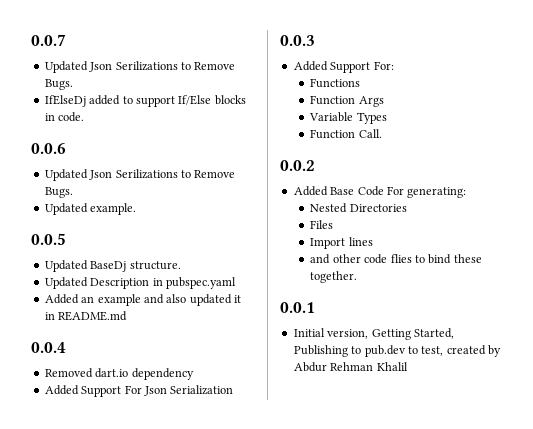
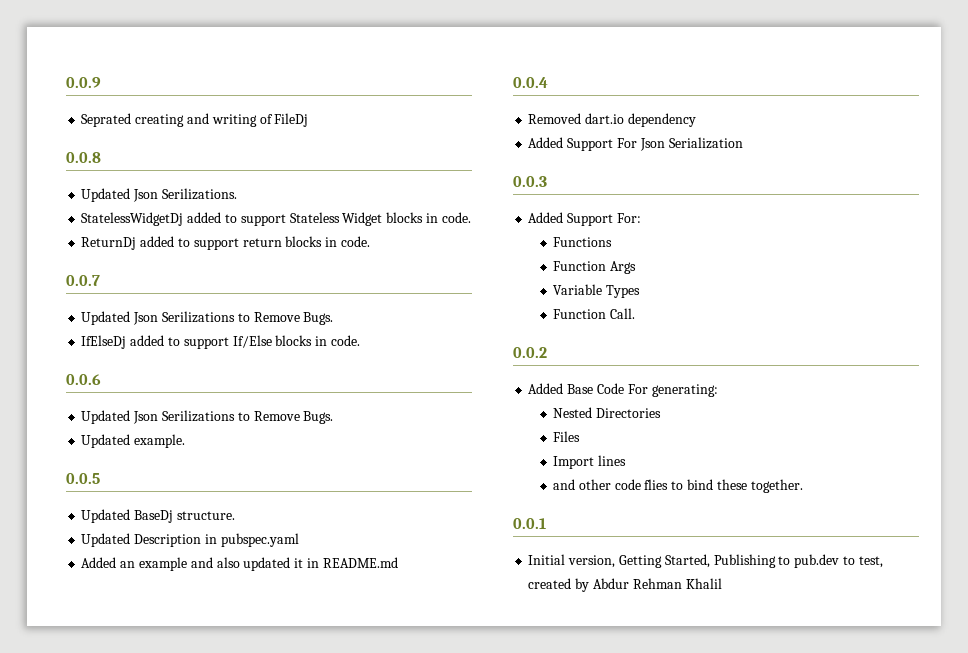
(31, 40) none -> [66,77,101,88] [81,113,309,127] [66,152,101,163] [81,188,237,202] [81,212,471,226] [81,236,370,250] 0.0.9 // Seprated creating and writing of FileDj // 0.0.8 // Updated Json Serilizations. // StatelessWidgetDj added to support Stateless Widget blocks in code. // ReturnDj added to support return blocks in code. //

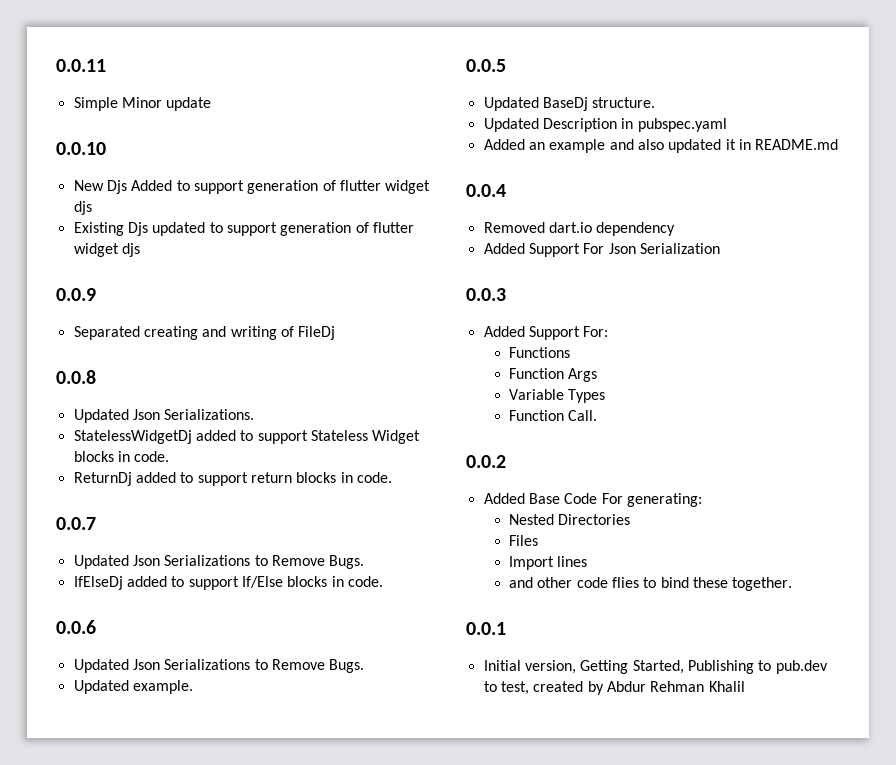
(66, 82) none -> [56,59,106,72] [73,97,212,111] [56,142,106,155] [73,180,431,194] [73,201,92,215] [73,222,414,236] [73,243,140,257] 0.0.11 // Simple Minor update // 0.0.10 // New Djs Added to support generation of flutter widget djs // Existing Djs updated to support generation of flutter widget djs //
[81,113,132,127] Seprated -> [73,326,140,340] Separated
[161,188,237,200] Serilizations. -> [164,409,255,420] Serializations.
[161,311,235,323] Serilizations -> [164,555,251,566] Serializations
[161,410,235,422] Serilizations -> [164,659,251,670] Serializations

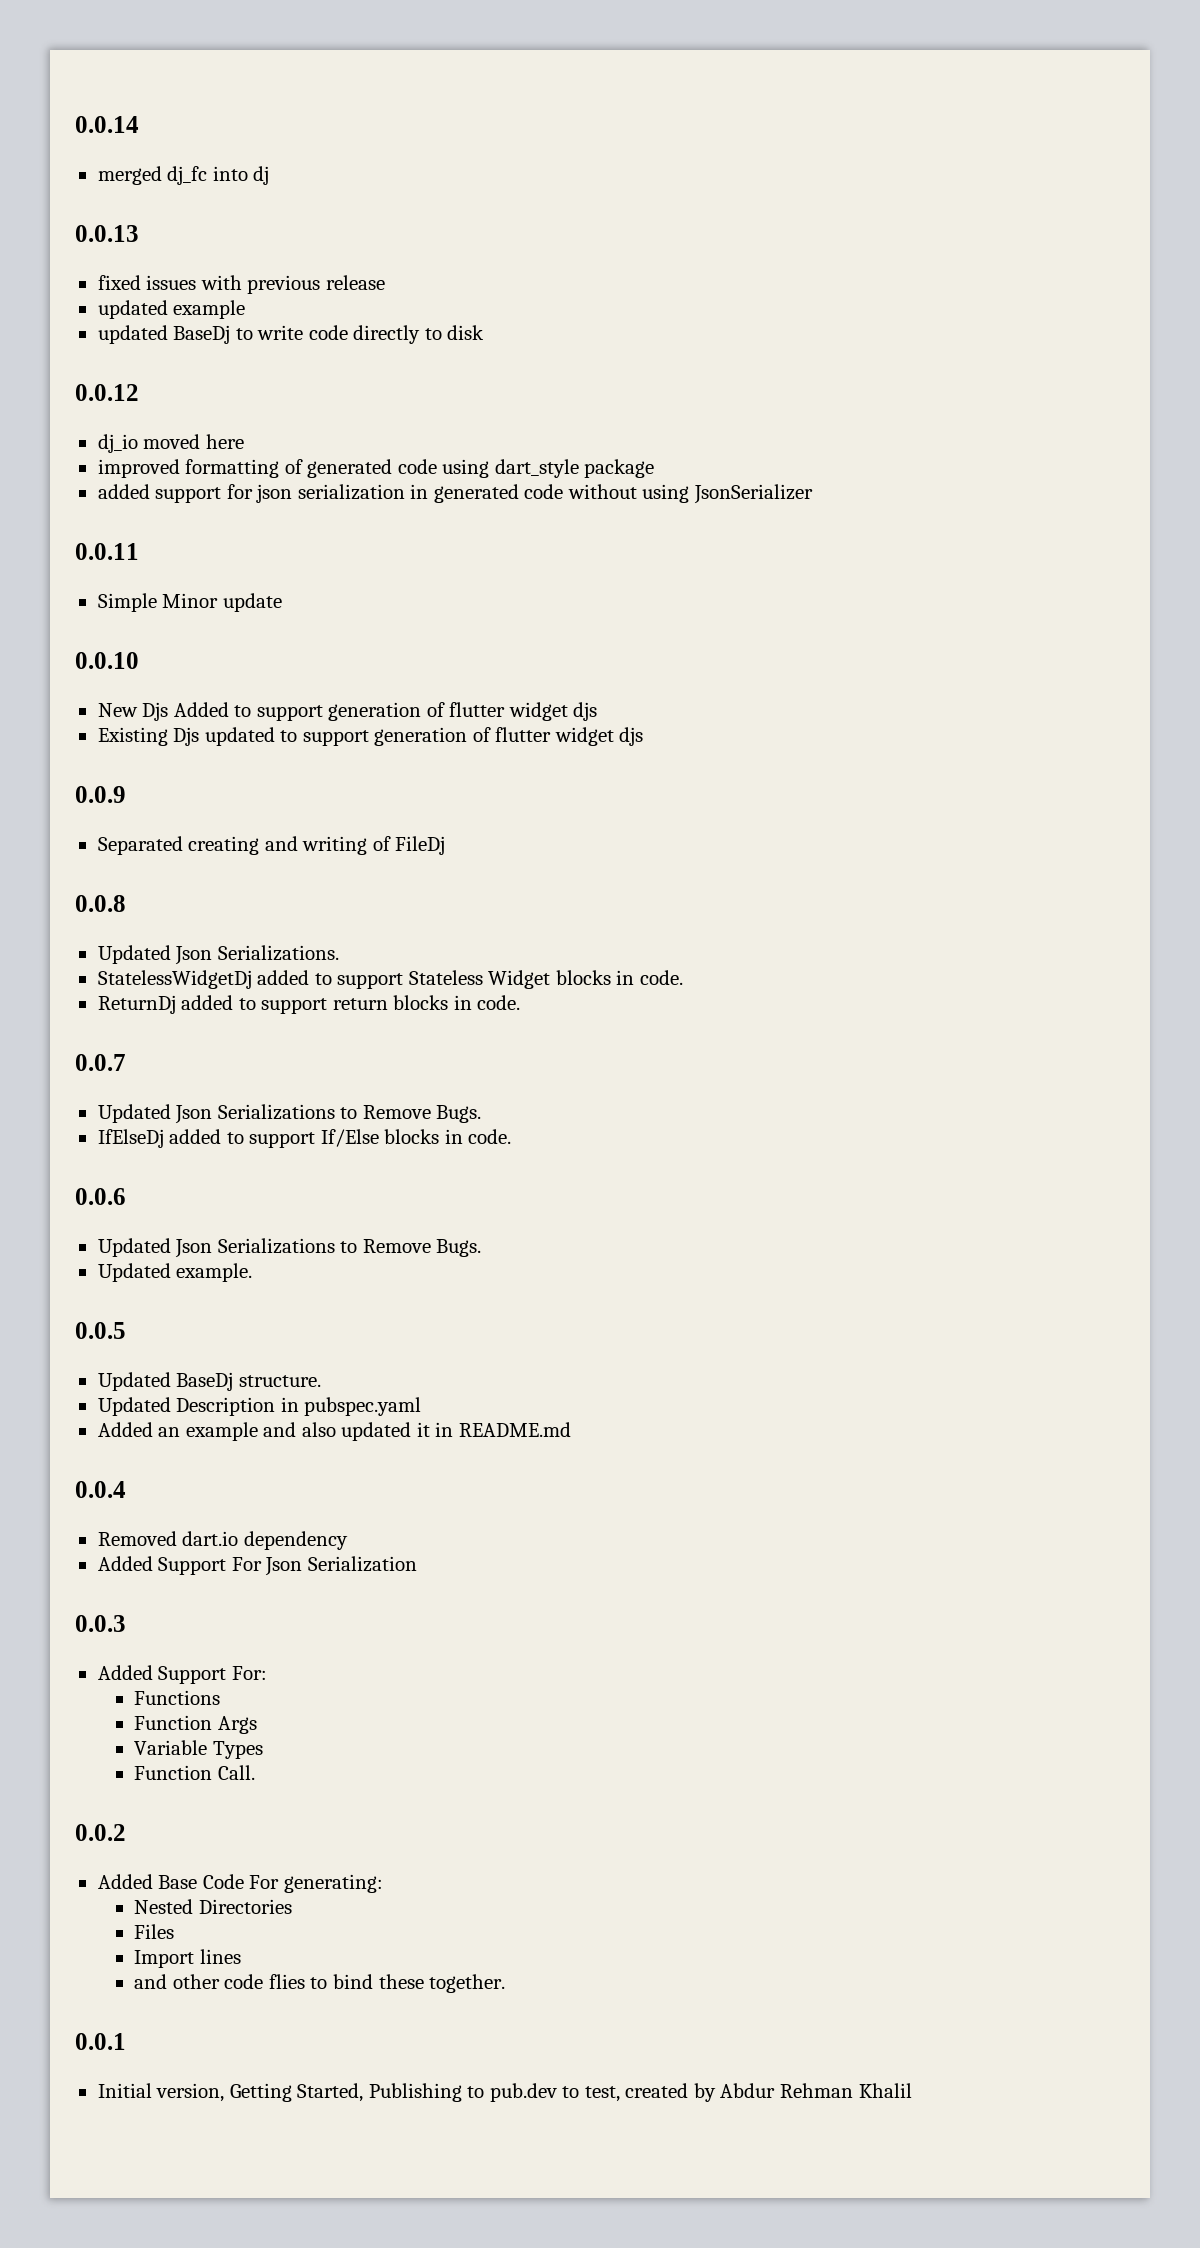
(56, 65) none -> [75,116,139,133] [97,166,270,185] [75,225,139,242] [97,275,385,294] [97,300,246,319] [97,325,485,344] [75,384,139,401] [97,434,244,453] [97,459,655,478] [97,484,813,504] 0.0.14 // merged dj_fc into dj // 0.0.13 // fixed issues with previous release // updated example // updated BaseDj to write code directly to disk // 0.0.12 // dj_io moved here // improved formatting of generated code using dart_style package // added support for json serialization in generated code without using JsonSerializer //

